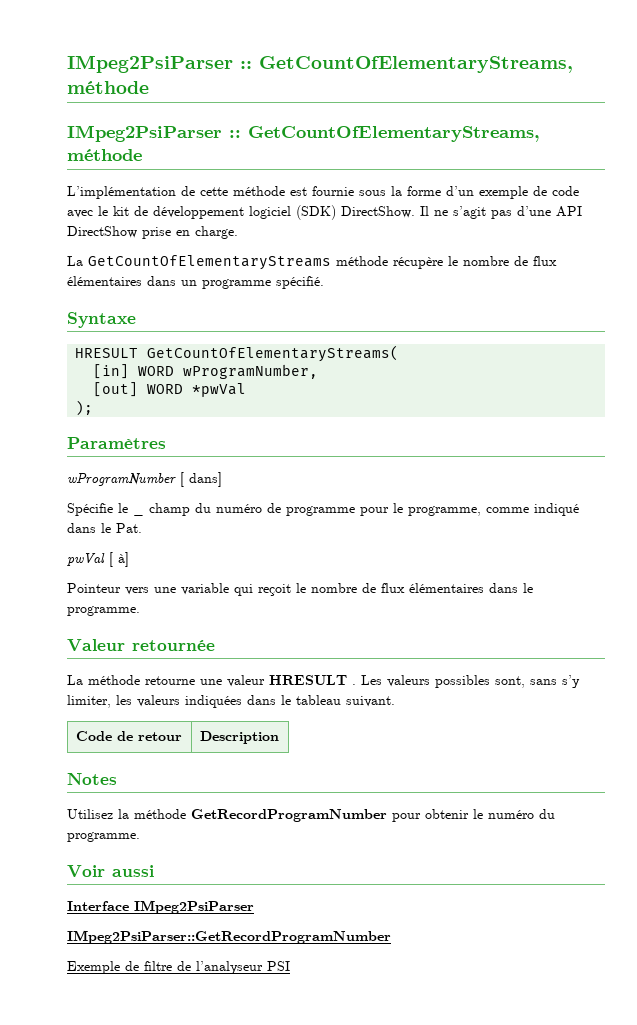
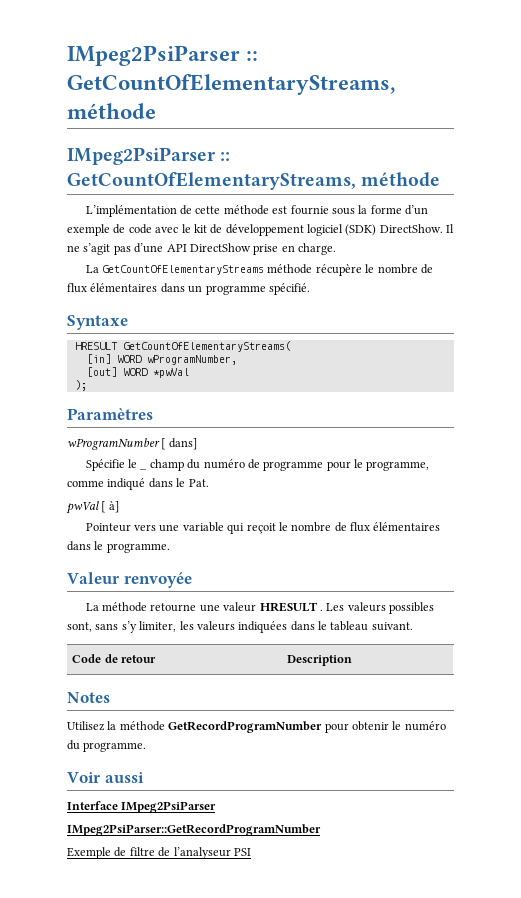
[132,640,215,651] retournée -> [123,572,192,588] renvoyée

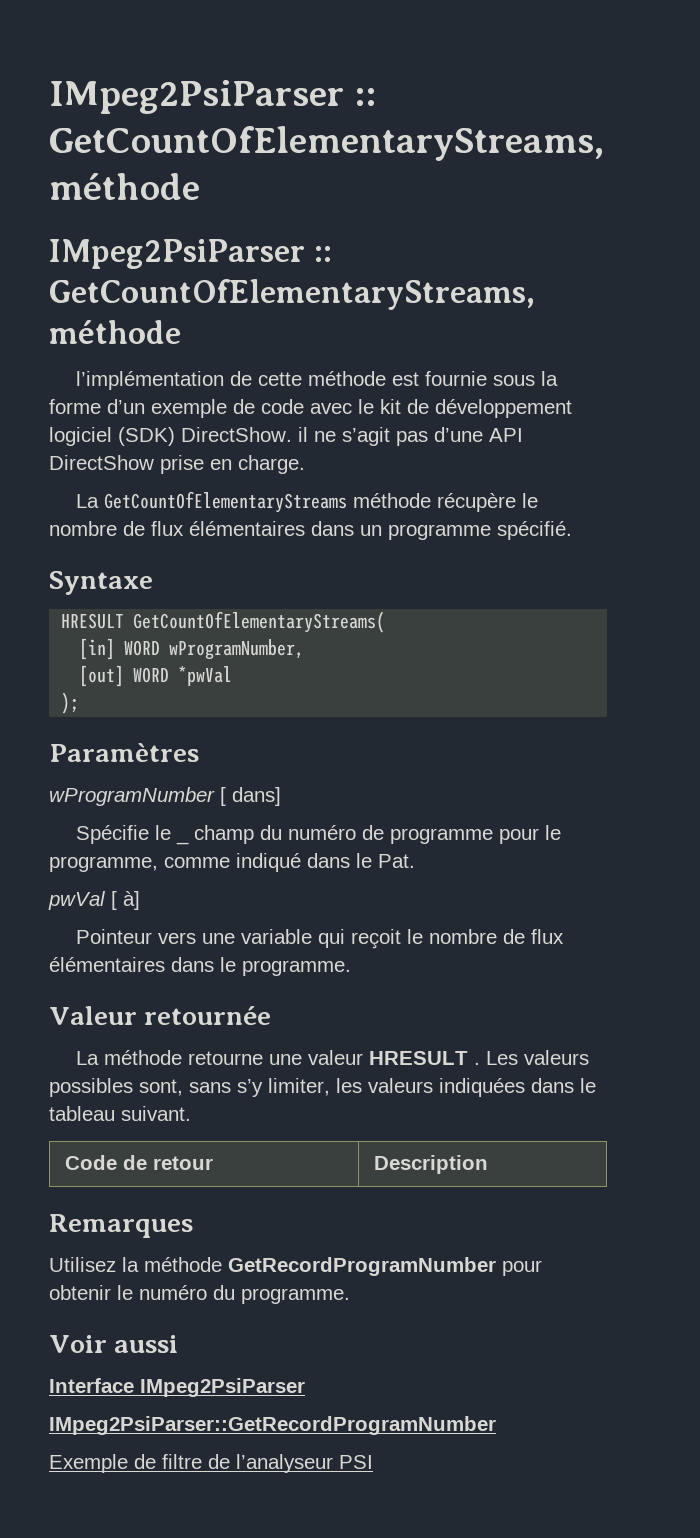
[85,205,177,217] L’implémentation -> [75,371,224,390] l’implémentation
[446,224,455,233] Il -> [298,427,308,442] il
[123,572,192,588] renvoyée -> [144,1006,272,1025] retournée
[67,692,110,703] Notes -> [49,1214,193,1238] Remarques

